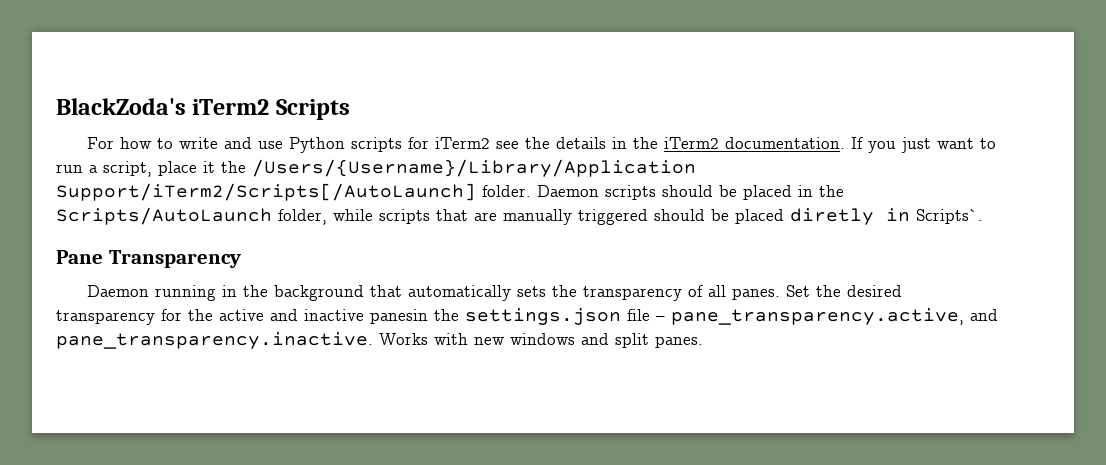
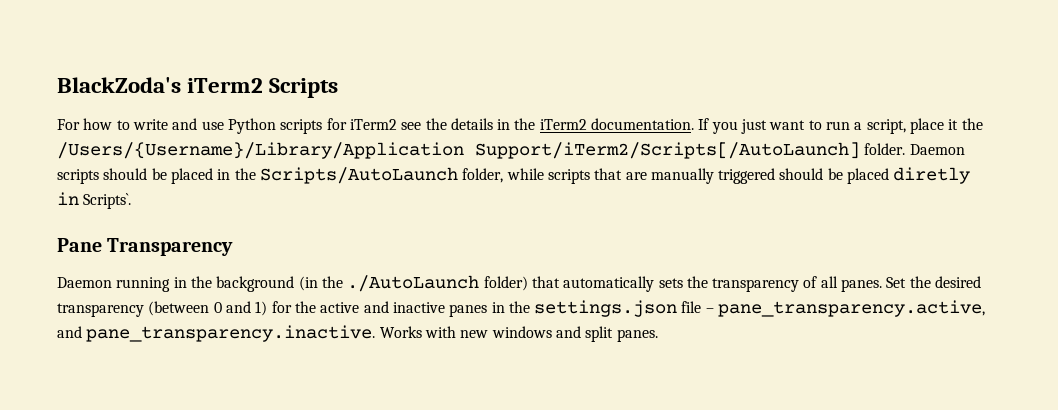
(364, 293) none -> [298,275,528,292] (in the ./AutoLaunch folder)
(155, 317) none -> [148,301,268,316] (between 0 and 1)
[370,309,428,324] panesin -> [449,302,505,317] panes in

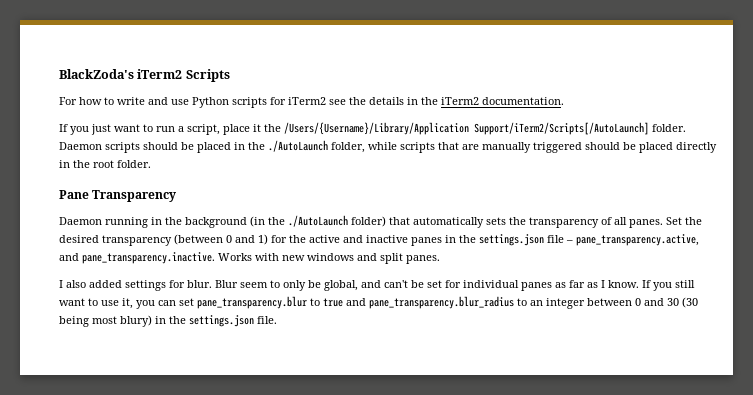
(695, 124) none -> (564, 101) //
[259,167,458,184] Scripts/AutoLaunch -> [268,140,328,152] ./AutoLaunch
[893,167,971,184] [57,192,132,209] diretly in Scripts`. -> [676,142,717,153] [59,160,151,168] directly in the root folder.
(658, 335) none -> [59,280,695,291] [59,296,698,309] [59,315,277,327] // I also added settings for blur. Blur seem to only be global, and can't be set for individual panes as far as I know. If you still want to use it, you can set pane_transparency.blur to true and pane_transparency.blur_radius to an integer between 0 and 30 (30 being most blury) in the settings.json file.

